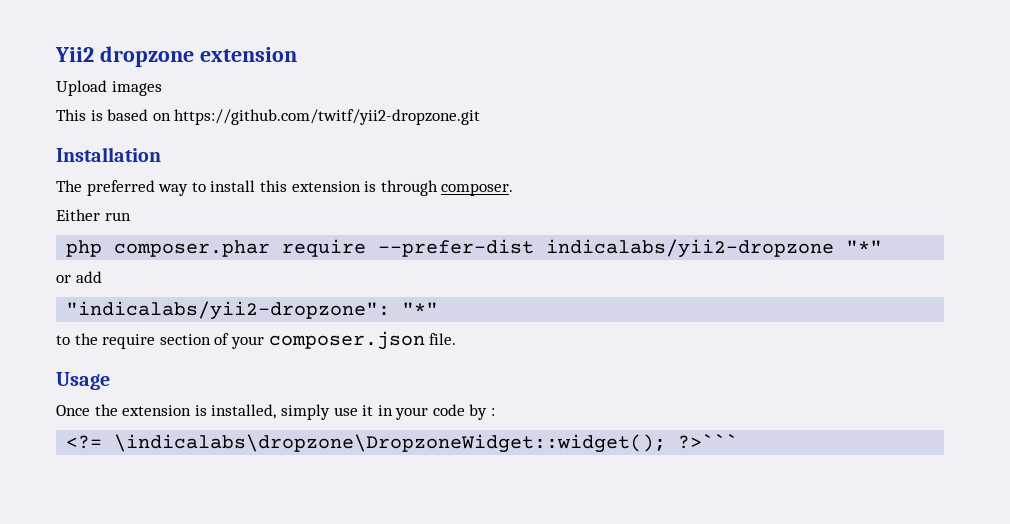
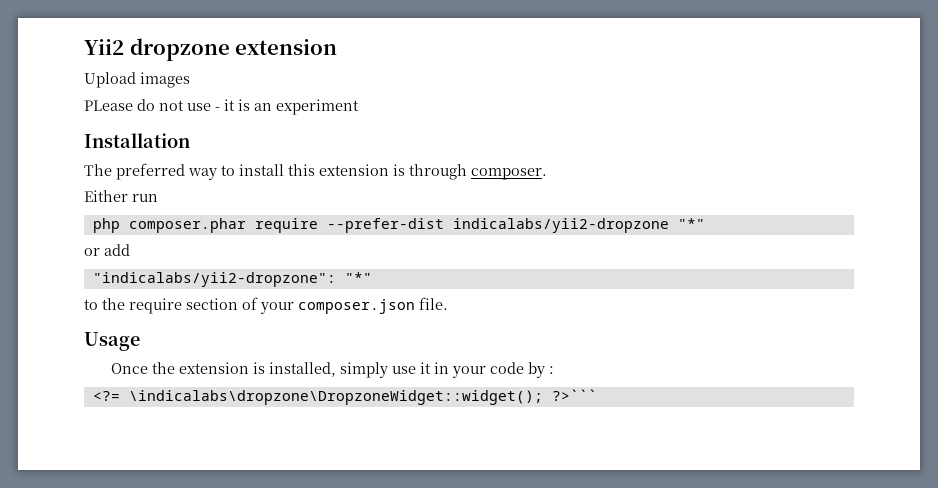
[56,109,481,125] This is based on https://github.com/twitf/yii2-dropzone.git -> [84,99,359,115] PLease do not use - it is an experiment

